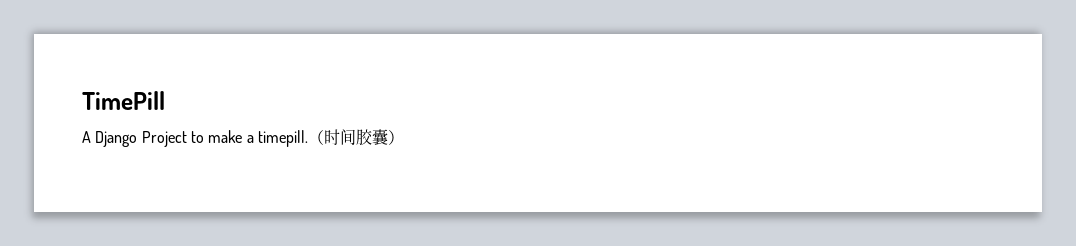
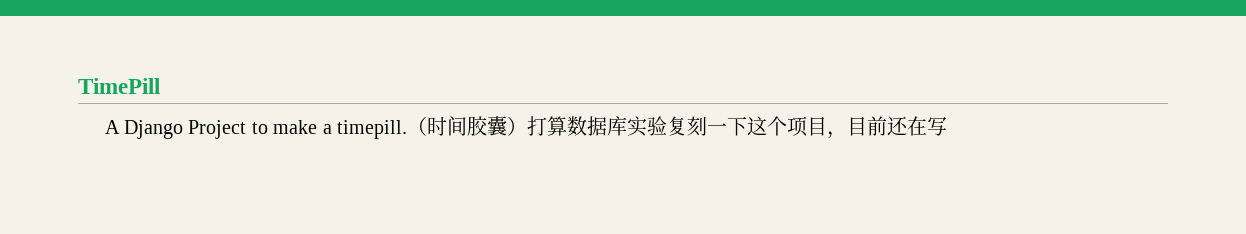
(404, 137) none -> [526,116,947,139] 打算数据库实验复刻一下这个项目，目前还在写

